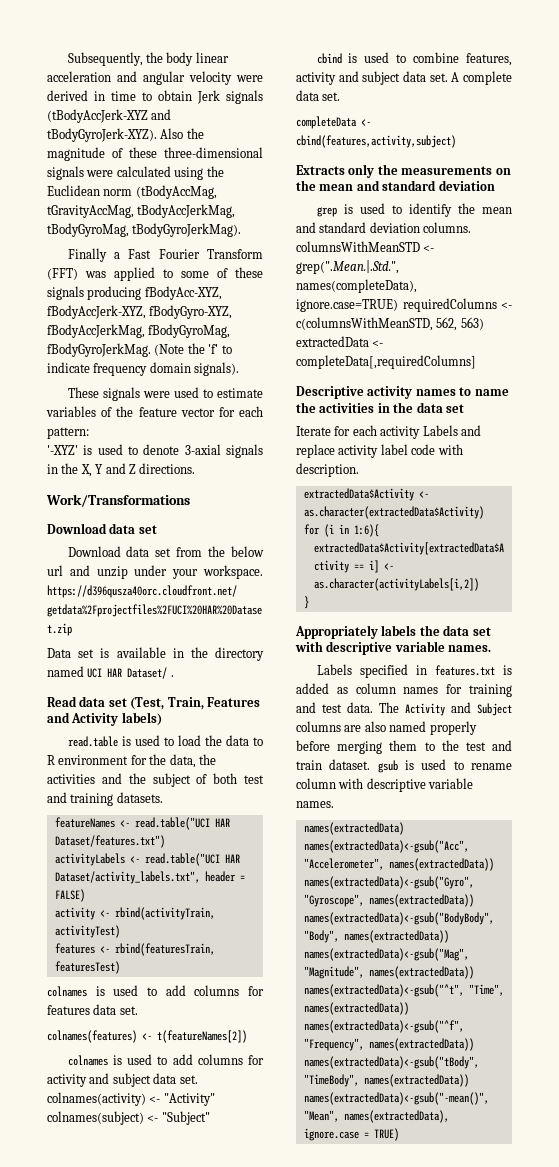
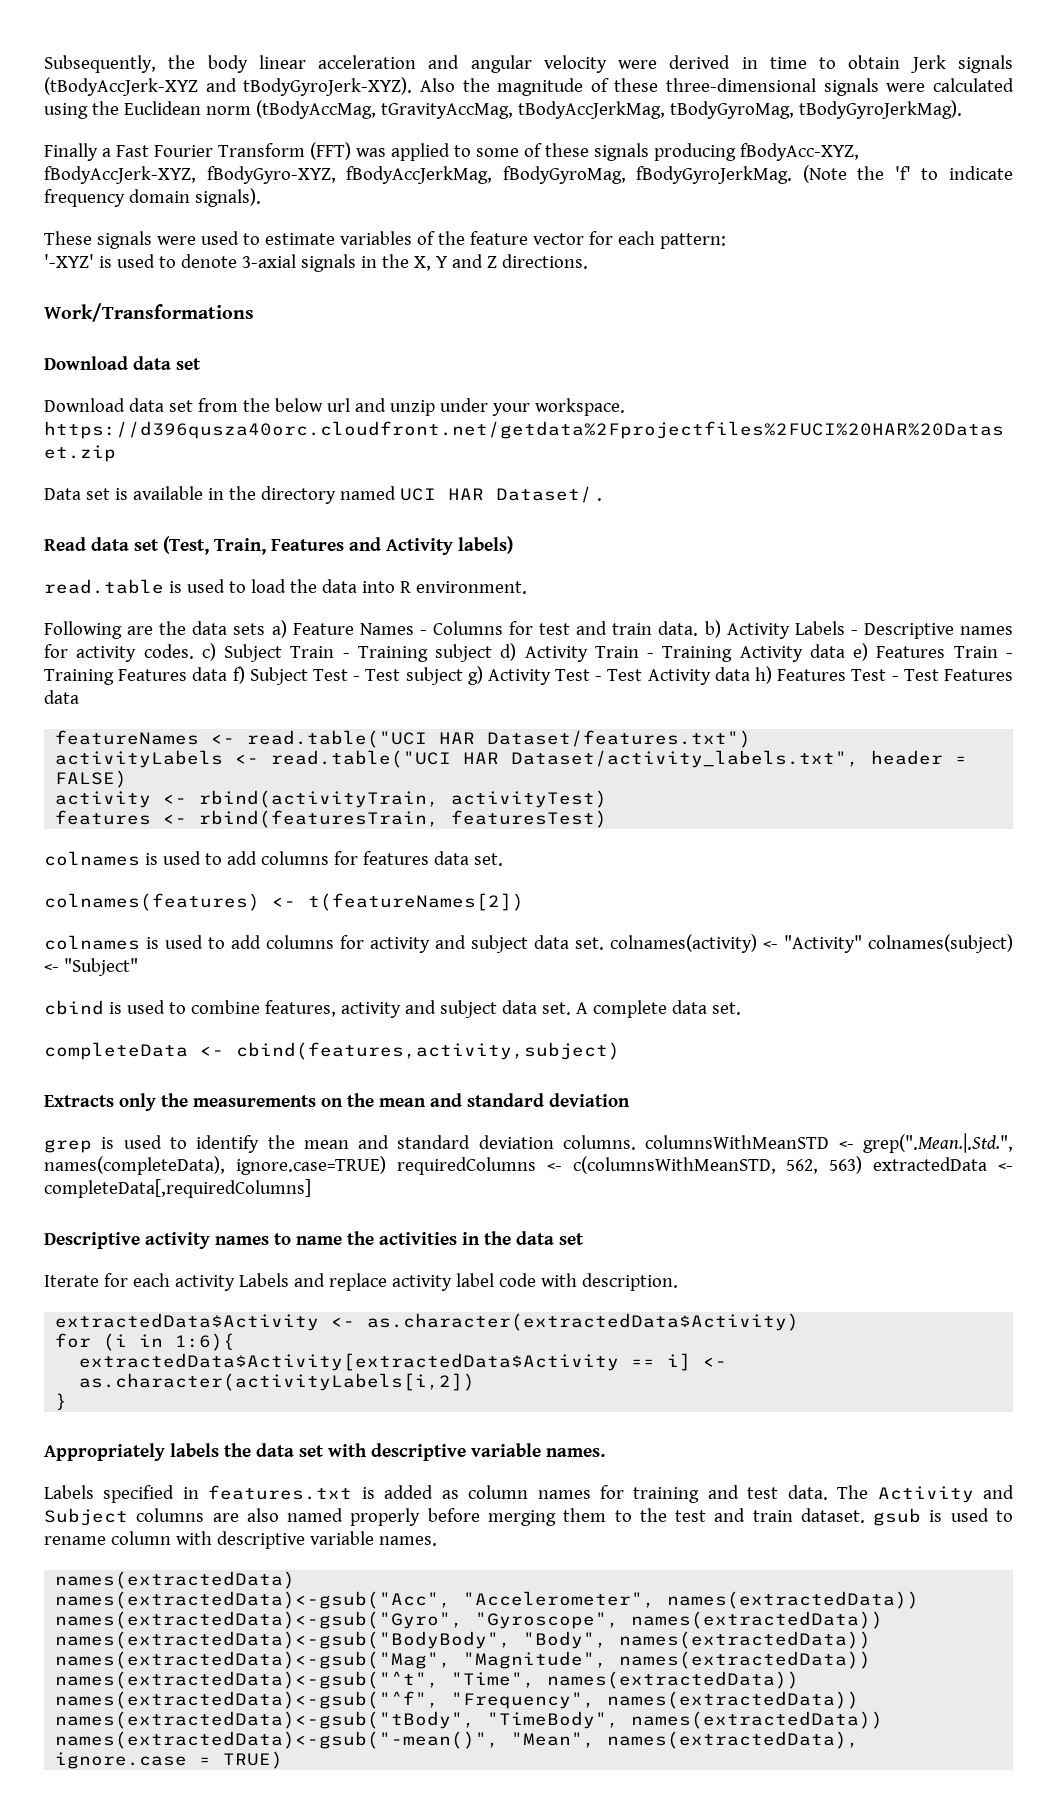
[252,737,263,746] [47,754,216,768] [47,773,264,787] [47,792,163,806] to R environment for the data, the activities and the subject of both test and training datasets. -> [361,581,527,594] [44,620,1014,639] [44,643,1014,662] [44,666,1013,685] [44,690,79,704] into R environment. // Following are the data sets a) Feature Names - Columns for test and train data. b) Activity Labels - Descriptive names for activity codes. c) Subject Train - Training subject d) Activity Train - Training Activity data e) Features Train - Training Features data f) Subject Test - Test subject g) Activity Test - Test Activity data h) Features Test - Test Features data

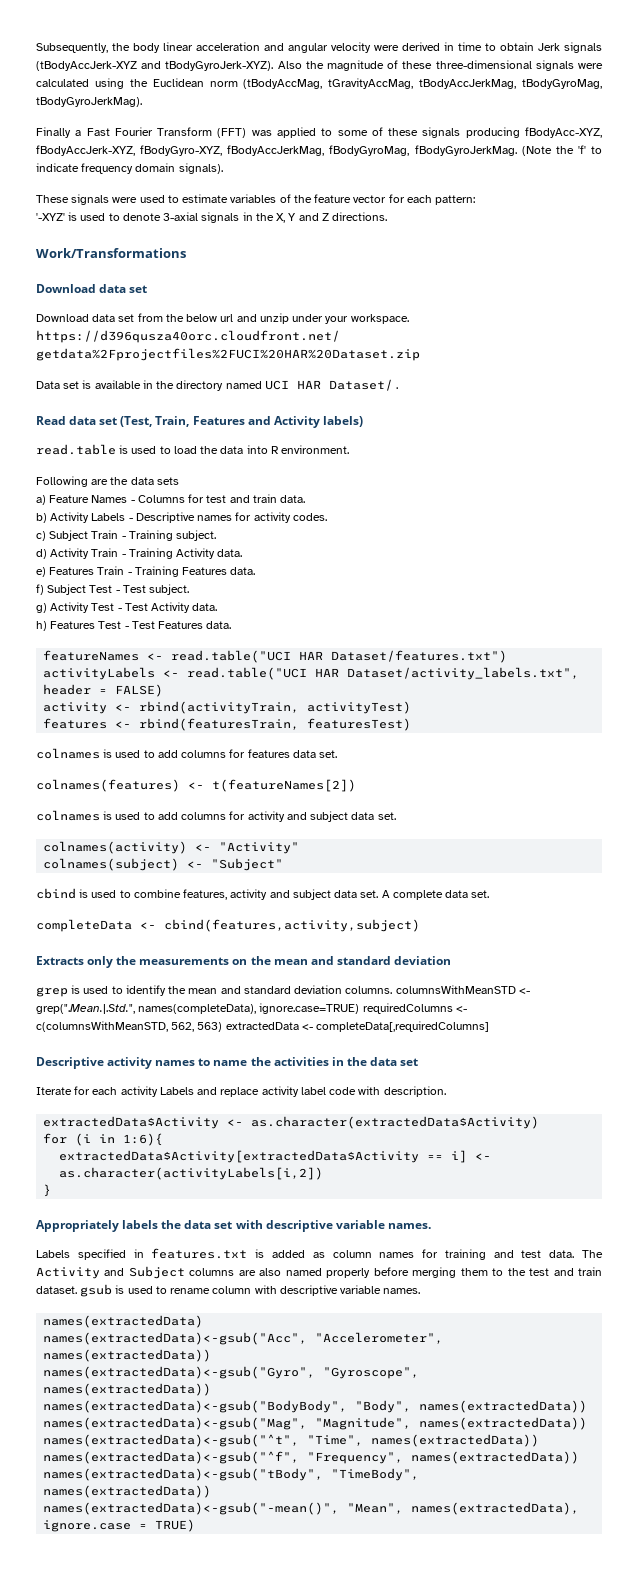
(266, 629) none -> (179, 481) //
(699, 628) none -> (306, 499) //
(194, 651) none -> (327, 517) //
[435,644,493,662] subject -> [176,530,217,541] subject. //
[809,644,845,658] data -> [217,549,243,557] data. //
[192,667,228,681] data -> [230,567,256,575] data. //
[405,667,463,685] subject -> [149,584,190,595] subject. //
[714,667,750,681] data -> [192,603,218,611] data. //
[44,690,79,704] data -> [206,621,232,629] data.
(604, 943) none -> (396, 816) //
(862, 944) none -> (300, 848) //

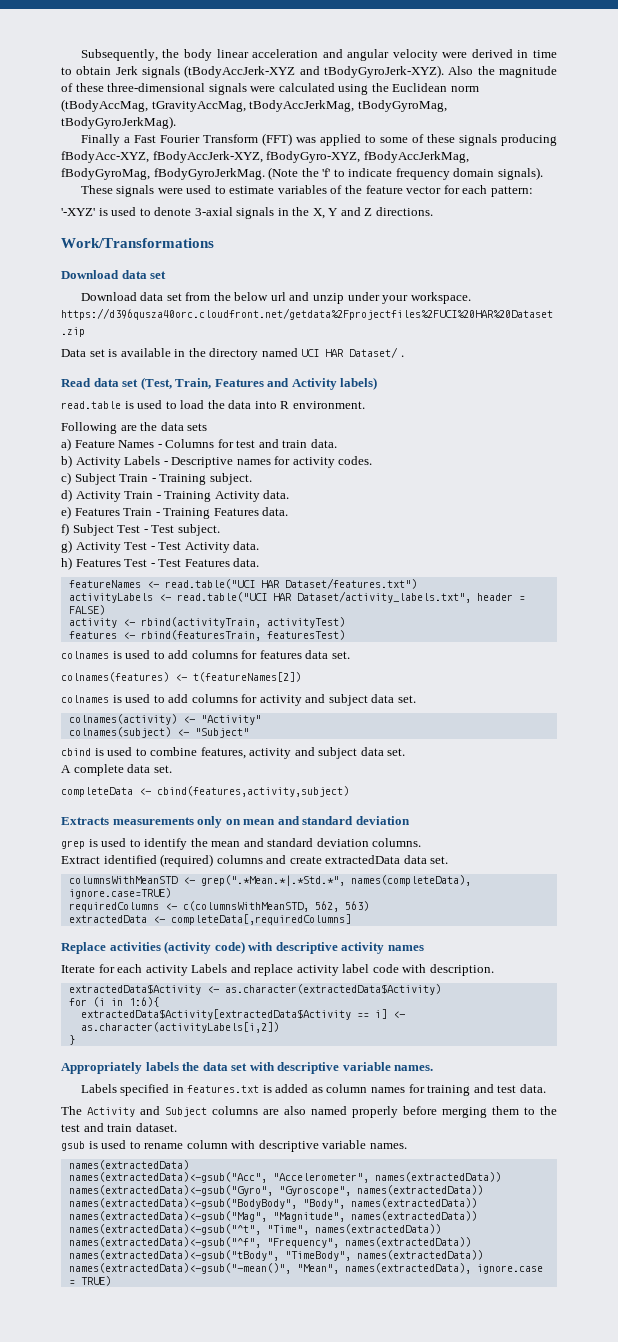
(379, 894) none -> (406, 752) //
[87,956,271,968] only the measurements on the -> [112,816,241,828] measurements only on
(393, 990) none -> [61,854,449,867] // Extract identified (required) columns and create extractedData data set. //
[36,1004,135,1014] grep(".Mean.|.Std.", -> [200,875,345,886] grep(".*Mean.*|.*Std.*",
(360, 1008) none -> (171, 893) //
(223, 1027) none -> (369, 906) //
[36,1057,419,1069] Descriptive activity names to name the activities in the data set -> [61,941,424,954] Replace activities (activity code) with descriptive activity names
(575, 1254) none -> (546, 1088) //
(77, 1290) none -> (177, 1127) //

